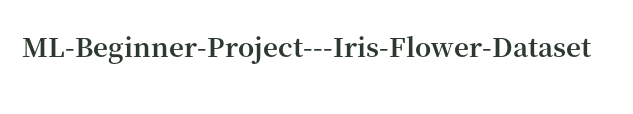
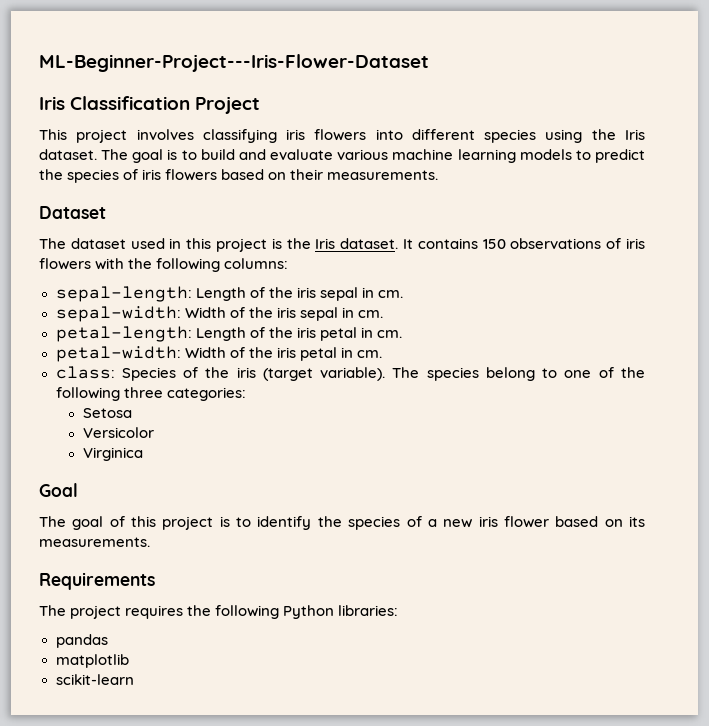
(592, 50) none -> [39,96,261,114] [39,129,645,143] [39,149,645,163] [39,169,439,183] [39,206,106,219] [39,238,645,252] [39,258,289,272] [55,286,403,302] [55,306,383,322] [55,326,402,342] [55,346,382,362] [55,366,645,381] [55,387,246,401] [82,408,132,418] [82,427,154,438] [82,447,143,461] [39,483,78,497] [39,516,646,530] [39,537,150,547] [39,572,155,590] [39,605,399,619] [55,634,108,648] [55,654,129,668] [55,674,134,685] // Iris Classification Project // This project involves classifying iris flowers into different species using the Iris dataset. The goal is to build and evaluate various machine learning models to predict the species of iris flowers based on their measurements. // Dataset // The dataset used in this project is the Iris dataset. It contains 150 observations of iris flowers with the following columns: // sepal-length: Length of the iris sepal in cm. // sepal-width: Width of the iris sepal in cm. // petal-length: Length of the iris petal in cm. // petal-width: Width of the iris petal in cm. // class: Species of the iris (target variable). The species belong to one of the following three categories: // Setosa // Versicolor // Virginica // Goal // The goal of this project is to identify the species of a new iris flower based on its measurements. // Requirements // The project requires the following Python libraries: // pandas // matplotlib // scikit-learn

